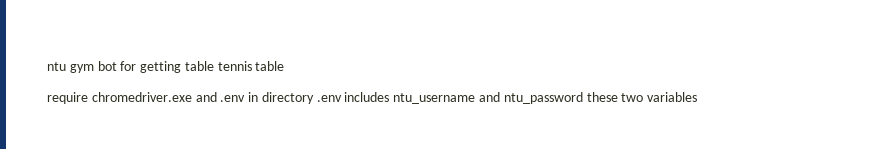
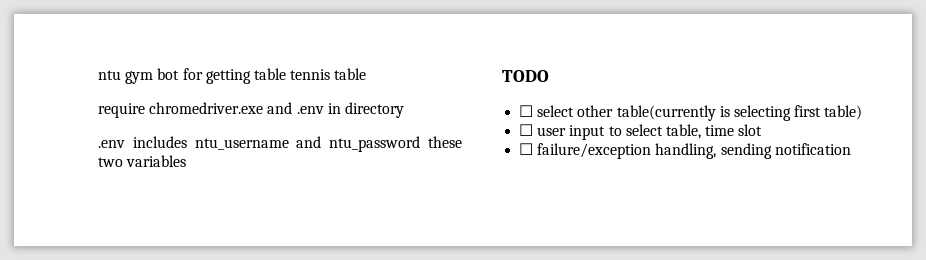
(314, 98) none -> (404, 110) //
(698, 97) none -> [502,70,549,82] [519,105,863,121] [519,124,763,140] [519,143,851,159] // TODO // ☐ select other table(currently is selecting first table) // ☐ user input to select table, time slot // ☐ failure/exception handling, sending notification

